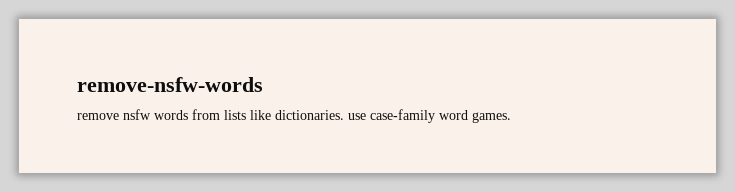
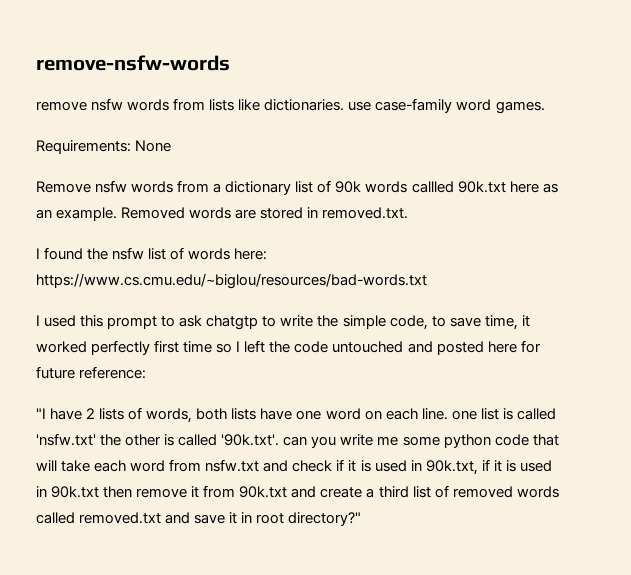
(511, 117) none -> [36,140,172,154] [36,180,558,195] [36,207,409,221] [36,247,268,260] [36,273,427,289] [36,315,530,330] [36,340,541,355] [36,366,147,379] [36,407,556,423] [36,433,559,448] [36,459,552,475] [36,485,559,498] [36,512,362,526] // Requirements: None // Remove nsfw words from a dictionary list of 90k words callled 90k.txt here as an example. Removed words are stored in removed.txt. // I found the nsfw list of words here: https://www.cs.cmu.edu/~biglou/resources/bad-words.txt // I used this prompt to ask chatgtp to write the simple code, to save time, it worked perfectly first time so I left the code untouched and posted here for future reference: // "I have 2 lists of words, both lists have one word on each line. one list is called 'nsfw.txt' the other is called '90k.txt'. can you write me some python code that will take each word from nsfw.txt and check if it is used in 90k.txt, if it is used in 90k.txt then remove it from 90k.txt and create a third list of removed words called removed.txt and save it in root directory?"

